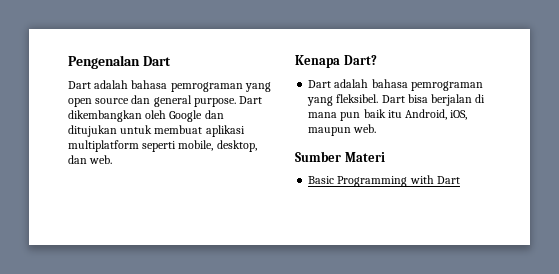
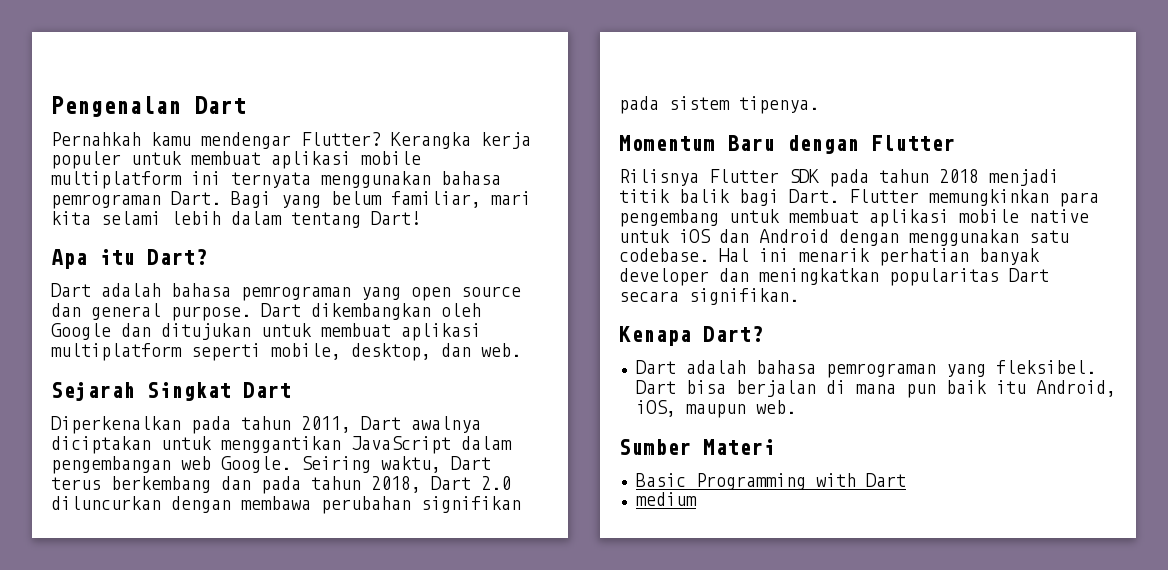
(171, 61) none -> [51,132,531,149] [51,151,421,169] [51,171,501,189] [51,191,531,209] [51,211,421,228] [51,249,207,269] // Pernahkah kamu mendengar Flutter? Kerangka kerja populer untuk membuat aplikasi mobile multiplatform ini ternyata menggunakan bahasa pemrograman Dart. Bagi yang belum familiar, mari kita selami lebih dalam tentang Dart! // Apa itu Dart?
(113, 159) none -> [51,382,291,401] [51,416,481,434] [51,436,512,454] [51,456,491,474] [51,476,511,494] [51,496,521,514] [619,96,819,114] [619,135,955,154] [619,169,1059,187] [619,189,1099,207] [619,209,1089,227] [619,229,1069,246] [619,248,1040,266] [619,268,1049,286] [619,288,799,305] // Sejarah Singkat Dart // Diperkenalkan pada tahun 2011, Dart awalnya diciptakan untuk menggantikan JavaScript dalam pengembangan web Google. Seiring waktu, Dart terus berkembang dan pada tahun 2018, Dart 2.0 diluncurkan dengan membawa perubahan signifikan pada sistem tipenya. // Momentum Baru dengan Flutter // Rilisnya Flutter SDK pada tahun 2018 menjadi titik balik bagi Dart. Flutter memungkinkan para pengembang untuk membuat aplikasi mobile native untuk iOS dan Android dengan menggunakan satu codebase. Hal ini menarik perhatian banyak developer dan meningkatkan popularitas Dart secara signifikan.
(460, 180) none -> [635,492,697,506] // medium

